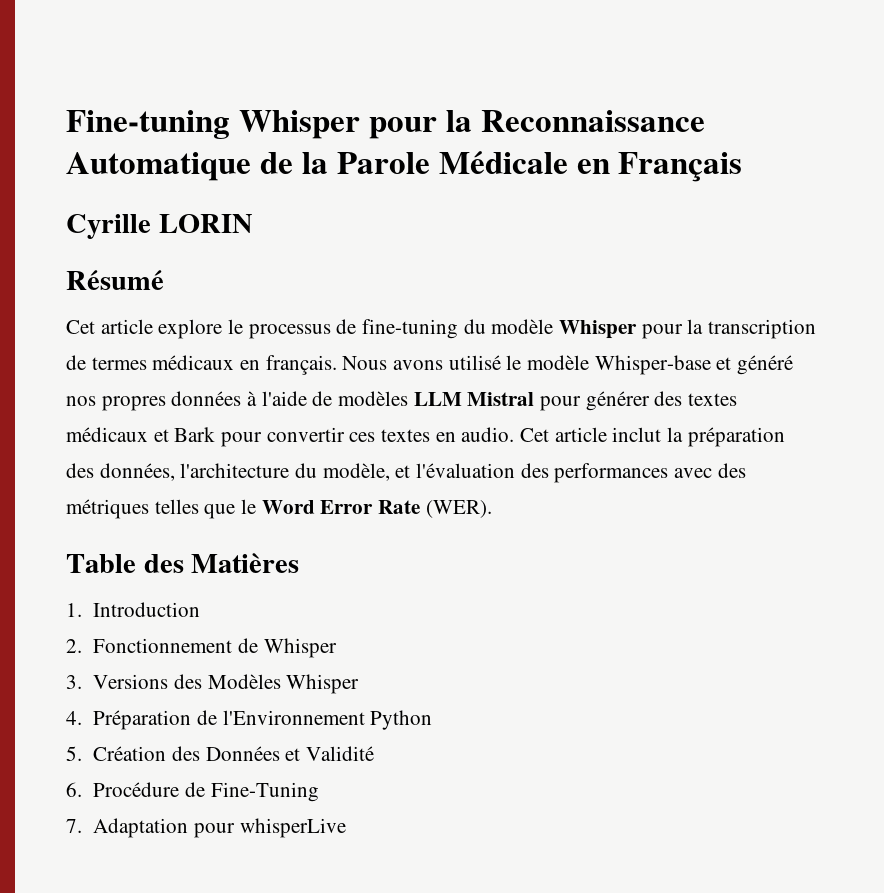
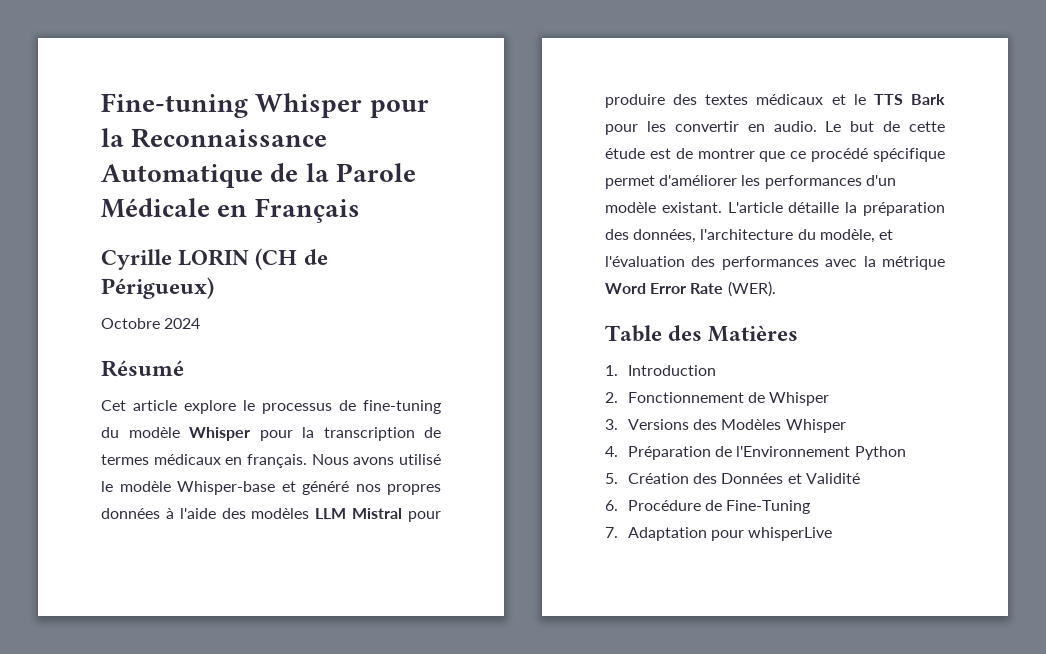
(253, 223) none -> [255,248,328,270] [101,277,214,299] [101,318,201,329] (CH de Périgueux) // Octobre 2024
[312,391,333,406] de -> [221,508,246,519] des
[585,391,650,411] générer -> [605,94,665,108] produire
[174,427,662,447] Bark pour convertir ces textes en audio. Cet article inclut -> [853,94,945,105] [605,121,945,135] [605,148,945,162] [605,175,896,189] [605,202,840,213] le TTS Bark pour les convertir en audio. Le but de cette étude est de montrer que ce procédé spécifique permet d'améliorer les performances d'un modèle existant. L'article détaille
[717,463,746,478] [66,499,257,519] des métriques telles que le -> [863,256,945,270] la métrique

